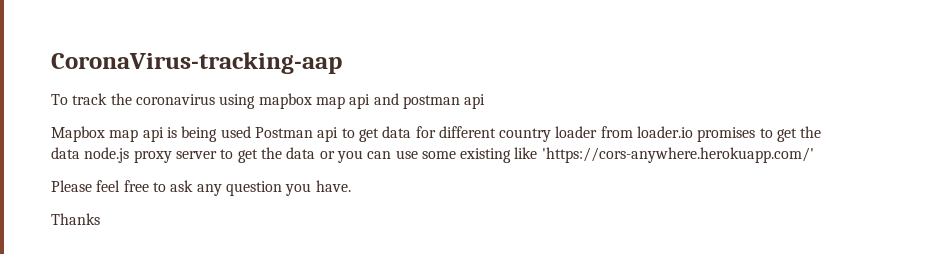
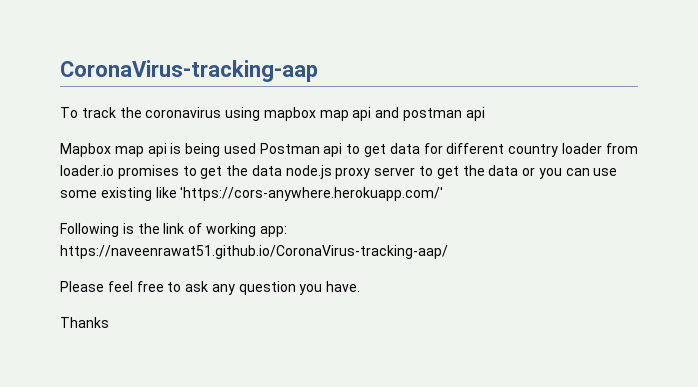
(814, 155) none -> [60,223,287,237] [60,245,448,259] // Following is the link of working app: https://naveenrawat51.github.io/CoronaVirus-tracking-aap/

